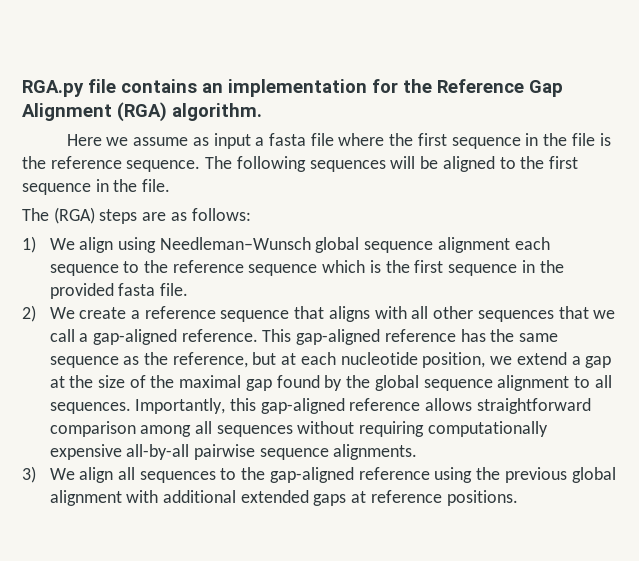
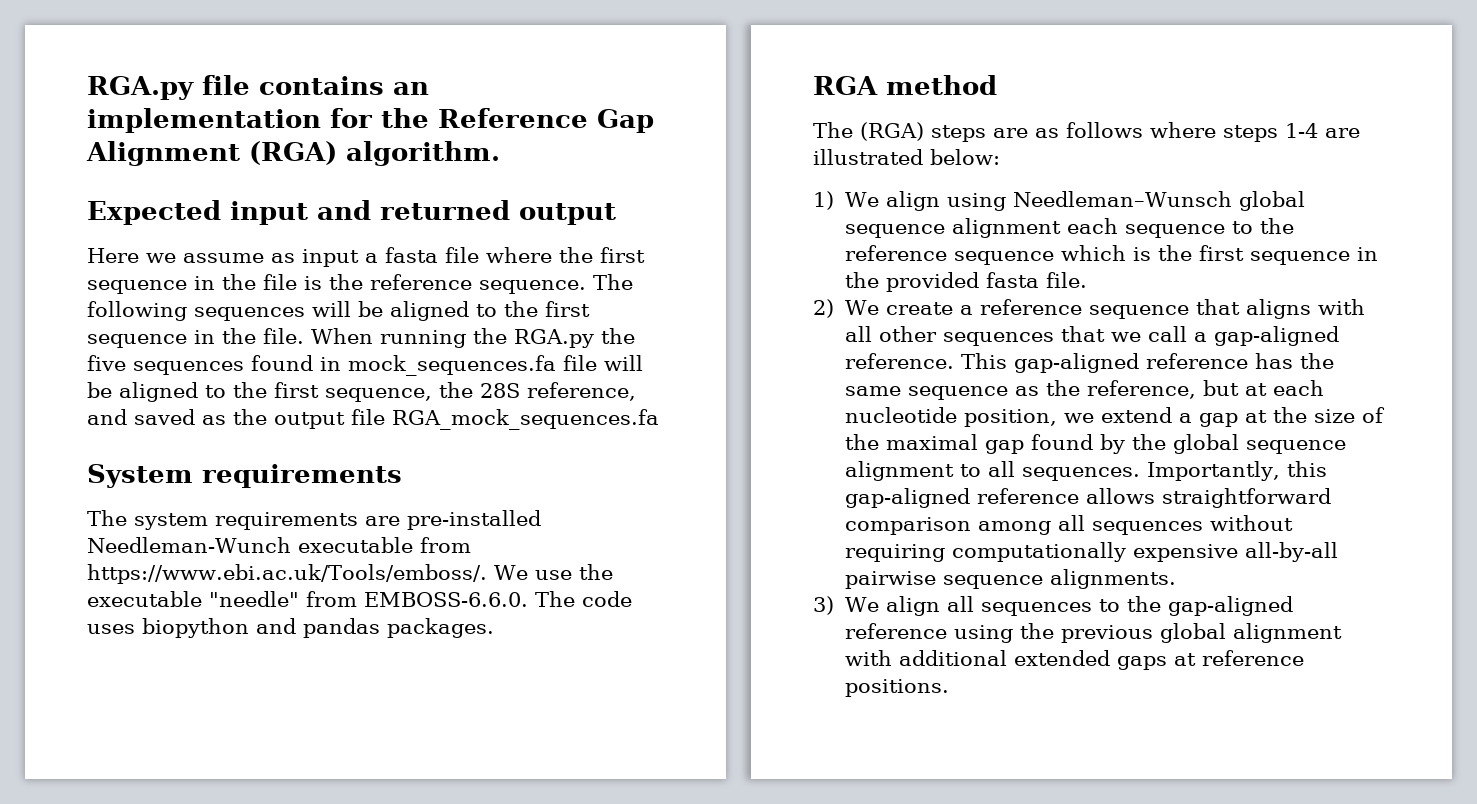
(262, 112) none -> [87,200,616,225] // Expected input and returned output
(171, 185) none -> [311,328,635,348] [87,355,643,376] [87,382,636,402] [87,409,659,430] [87,464,402,488] [87,510,541,530] [87,537,471,553] [87,564,613,584] [87,591,633,607] [87,618,494,638] [813,75,997,95] When running the RGA.py the five sequences found in mock_sequences.fa file will be aligned to the first sequence, the 28S reference, and saved as the output file RGA_mock_sequences.fa // System requirements // The system requirements are pre-installed Needleman-Wunch executable from https://www.ebi.ac.uk/Tools/emboss/. We use the executable "needle" from EMBOSS-6.6.0. The code uses biopython and pandas packages. // RGA method
[191,208,251,221] follows: -> [1066,122,1360,142] [813,149,1000,165] follows where steps 1-4 are illustrated below:

